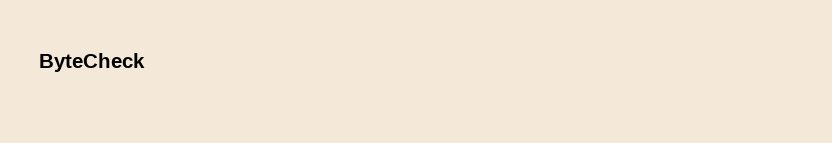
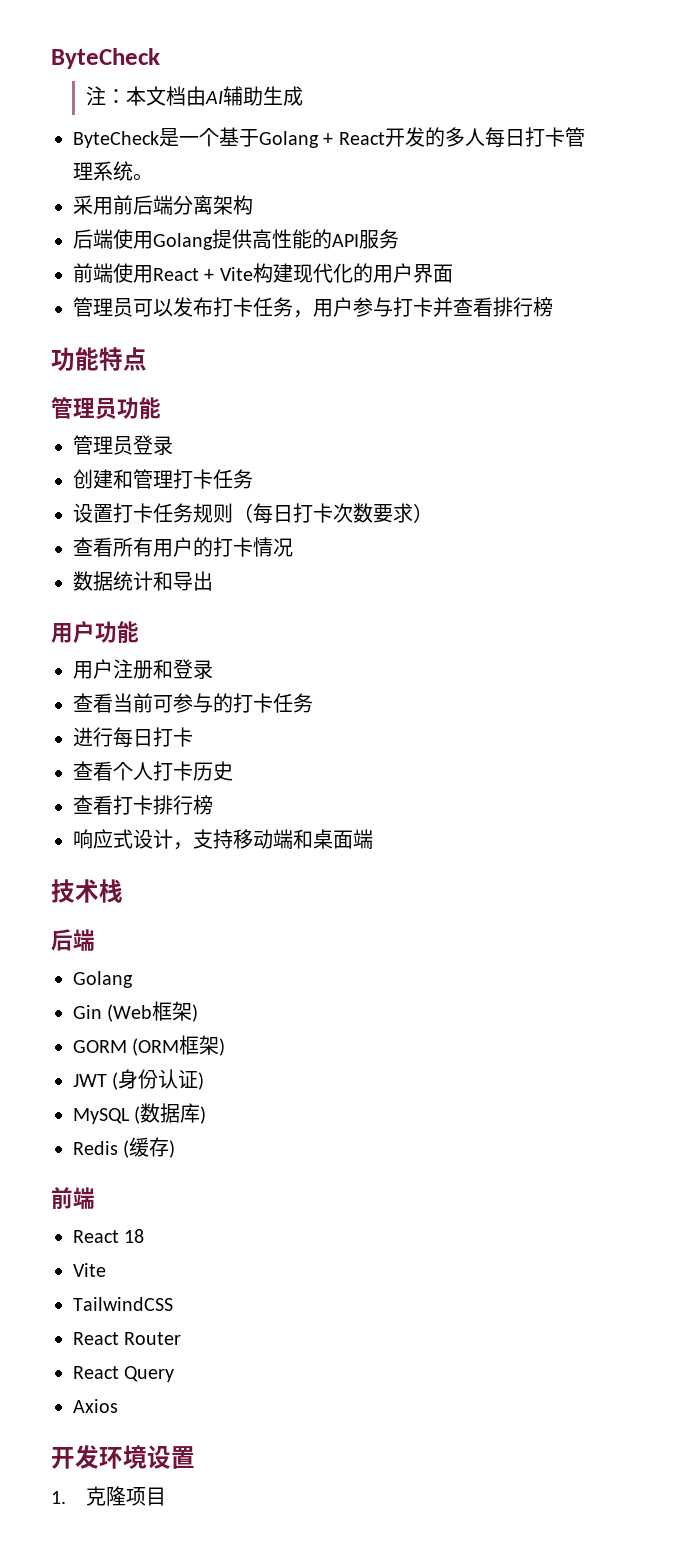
[39,53,145,72] ByteCheck -> [51,48,160,69] [85,86,303,106] [73,127,585,148] [73,161,153,181] [73,195,253,215] [73,229,399,250] [73,263,453,283] [73,297,553,318] [51,347,147,371] [51,397,161,420] [73,435,173,455] [73,469,253,489] [73,503,433,524] [73,537,293,557] [73,571,213,591] [51,621,139,643] [73,659,213,679] [73,693,313,713] [73,727,193,748] [73,761,233,781] [73,795,213,815] [73,829,373,850] [51,879,123,903] [51,929,95,951] [73,971,133,988] [73,1001,199,1022] [73,1035,226,1056] [73,1069,205,1090] [73,1103,207,1124] [73,1137,176,1158] [51,1187,95,1209] [73,1229,145,1243] [73,1263,106,1277] [73,1297,173,1311] [73,1332,182,1345] [73,1366,175,1382] [73,1399,118,1413] [51,1445,195,1469] [51,1486,166,1506] ByteCheck // 注：本文档由AI辅助生成 // ByteCheck是一个基于Golang + React开发的多人每日打卡管理系统。 // 采用前后端分离架构 // 后端使用Golang提供高性能的API服务 // 前端使用React + Vite构建现代化的用户界面 // 管理员可以发布打卡任务，用户参与打卡并查看排行榜 // 功能特点 // 管理员功能 // 管理员登录 // 创建和管理打卡任务 // 设置打卡任务规则（每日打卡次数要求） // 查看所有用户的打卡情况 // 数据统计和导出 // 用户功能 // 用户注册和登录 // 查看当前可参与的打卡任务 // 进行每日打卡 // 查看个人打卡历史 // 查看打卡排行榜 // 响应式设计，支持移动端和桌面端 // 技术栈 // 后端 // Golang // Gin (Web框架) // GORM (ORM框架) // JWT (身份认证) // MySQL (数据库) // Redis (缓存) // 前端 // React 18 // Vite // TailwindCSS // React Router // React Query // Axios // 开发环境设置 // 1.克隆项目

